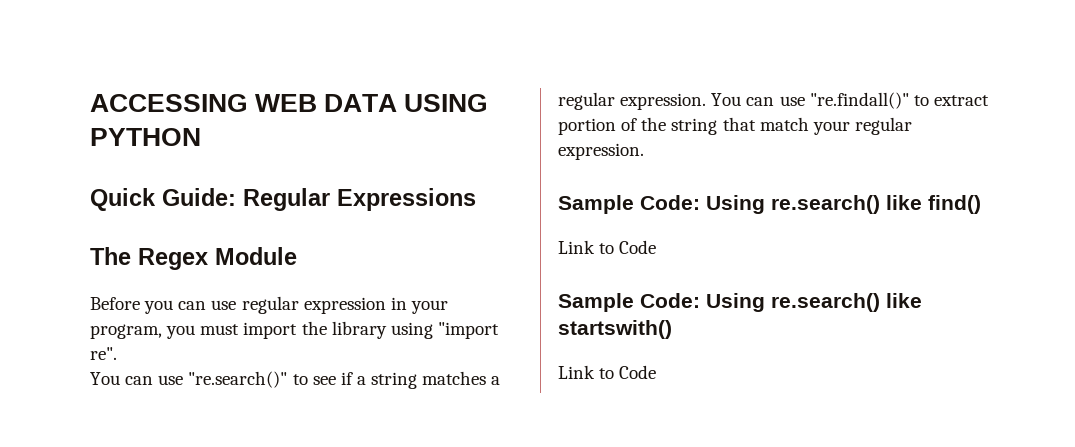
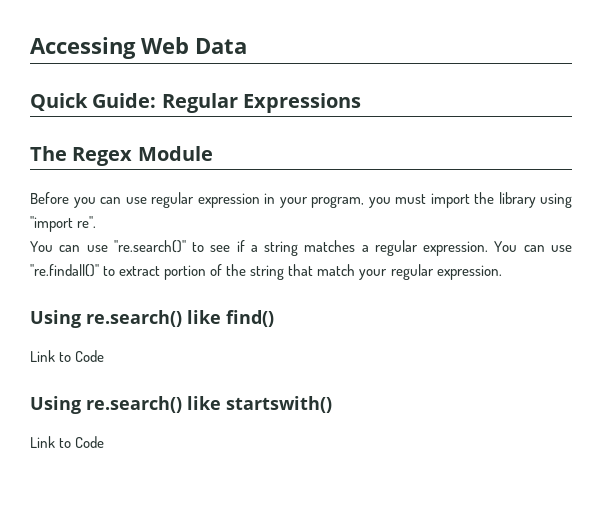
[90,94,489,112] [90,128,201,146] ACCESSING WEB DATA USING PYTHON -> [30,37,247,59] Accessing Web Data
[558,195,700,214] Sample Code: -> (502, 272) none
[558,293,700,312] Sample Code: -> (105, 356) none

